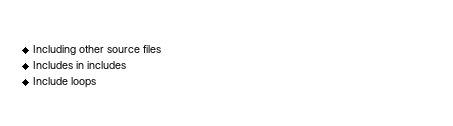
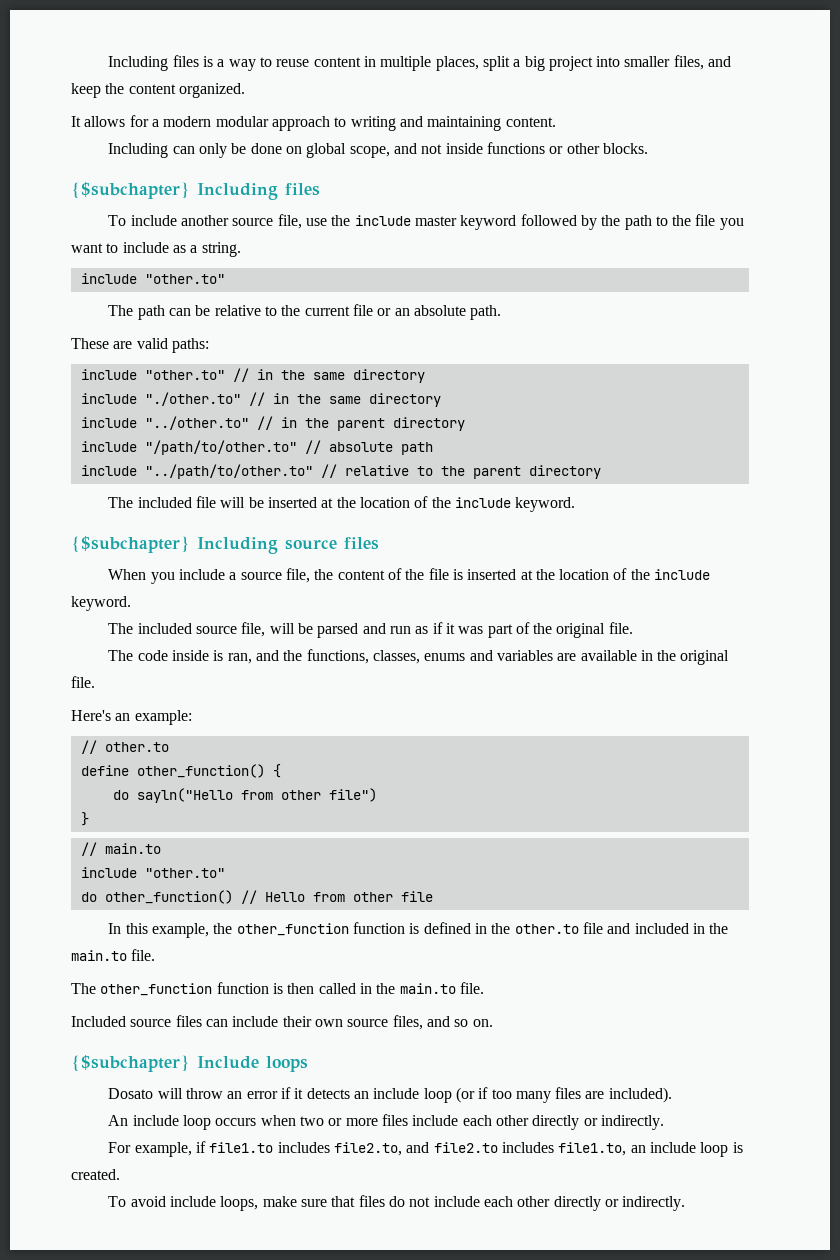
[33,45,162,55] [33,61,127,69] [33,77,97,88] Including other source files // Includes in includes // Include loops -> [108,55,732,71] [71,83,245,98] [71,115,556,131] [108,142,648,158] [71,182,320,200] [108,214,744,230] [71,242,241,257] [80,273,225,284] [108,304,502,320] [71,338,209,353] [80,368,425,383] [80,392,441,407] [80,416,465,431] [80,440,433,455] [80,464,601,479] [108,496,576,512] [71,536,379,554] [108,568,711,584] [71,596,131,611] [108,622,633,638] [108,649,730,665] [71,676,95,688] [71,710,192,725] [80,740,169,754] [80,764,281,778] [112,788,377,803] [80,812,89,826] [80,842,161,856] [80,867,225,878] [80,890,433,904] [108,922,729,938] [71,949,156,961] [71,982,484,996] [71,1015,493,1030] [71,1055,308,1072] [108,1087,672,1103] [108,1114,664,1130] [108,1141,743,1157] [71,1169,120,1180] [108,1195,686,1211] Including files is a way to reuse content in multiple places, split a big project into smaller files, and keep the content organized. // It allows for a modern modular approach to writing and maintaining content. // Including can only be done on global scope, and not inside functions or other blocks. // {$subchapter} Including files // To include another source file, use the include master keyword followed by the path to the file you want to include as a string. // include "other.to" // The path can be relative to the current file or an absolute path. // These are valid paths: // include "other.to" // in the same directory // include "./other.to" // in the same directory // include "../other.to" // in the parent directory // include "/path/to/other.to" // absolute path // include "../path/to/other.to" // relative to the parent directory // The included file will be inserted at the location of the include keyword. // {$subchapter} Including source files // When you include a source file, the content of the file is inserted at the location of the include keyword. // The included source file, will be parsed and run as if it was part of the original file. // The code inside is ran, and the functions, classes, enums and variables are available in the original file. // Here's an example: // // other.to // define other_function() { // do sayln("Hello from other file") // } // // main.to // include "other.to" // do other_function() // Hello from other file // In this example, the other_function function is defined in the other.to file and included in the main.to file. // The other_function function is then called in the main.to file. // Included source files can include their own source files, and so on. // {$subchapter} Include loops // Dosato will throw an error if it detects an include loop (or if too many files are included). // An include loop occurs when two or more files include each other directly or indirectly. // For example, if file1.to includes file2.to, and file2.to includes file1.to, an include loop is created. // To avoid include loops, make sure that files do not include each other directly or indirectly.

